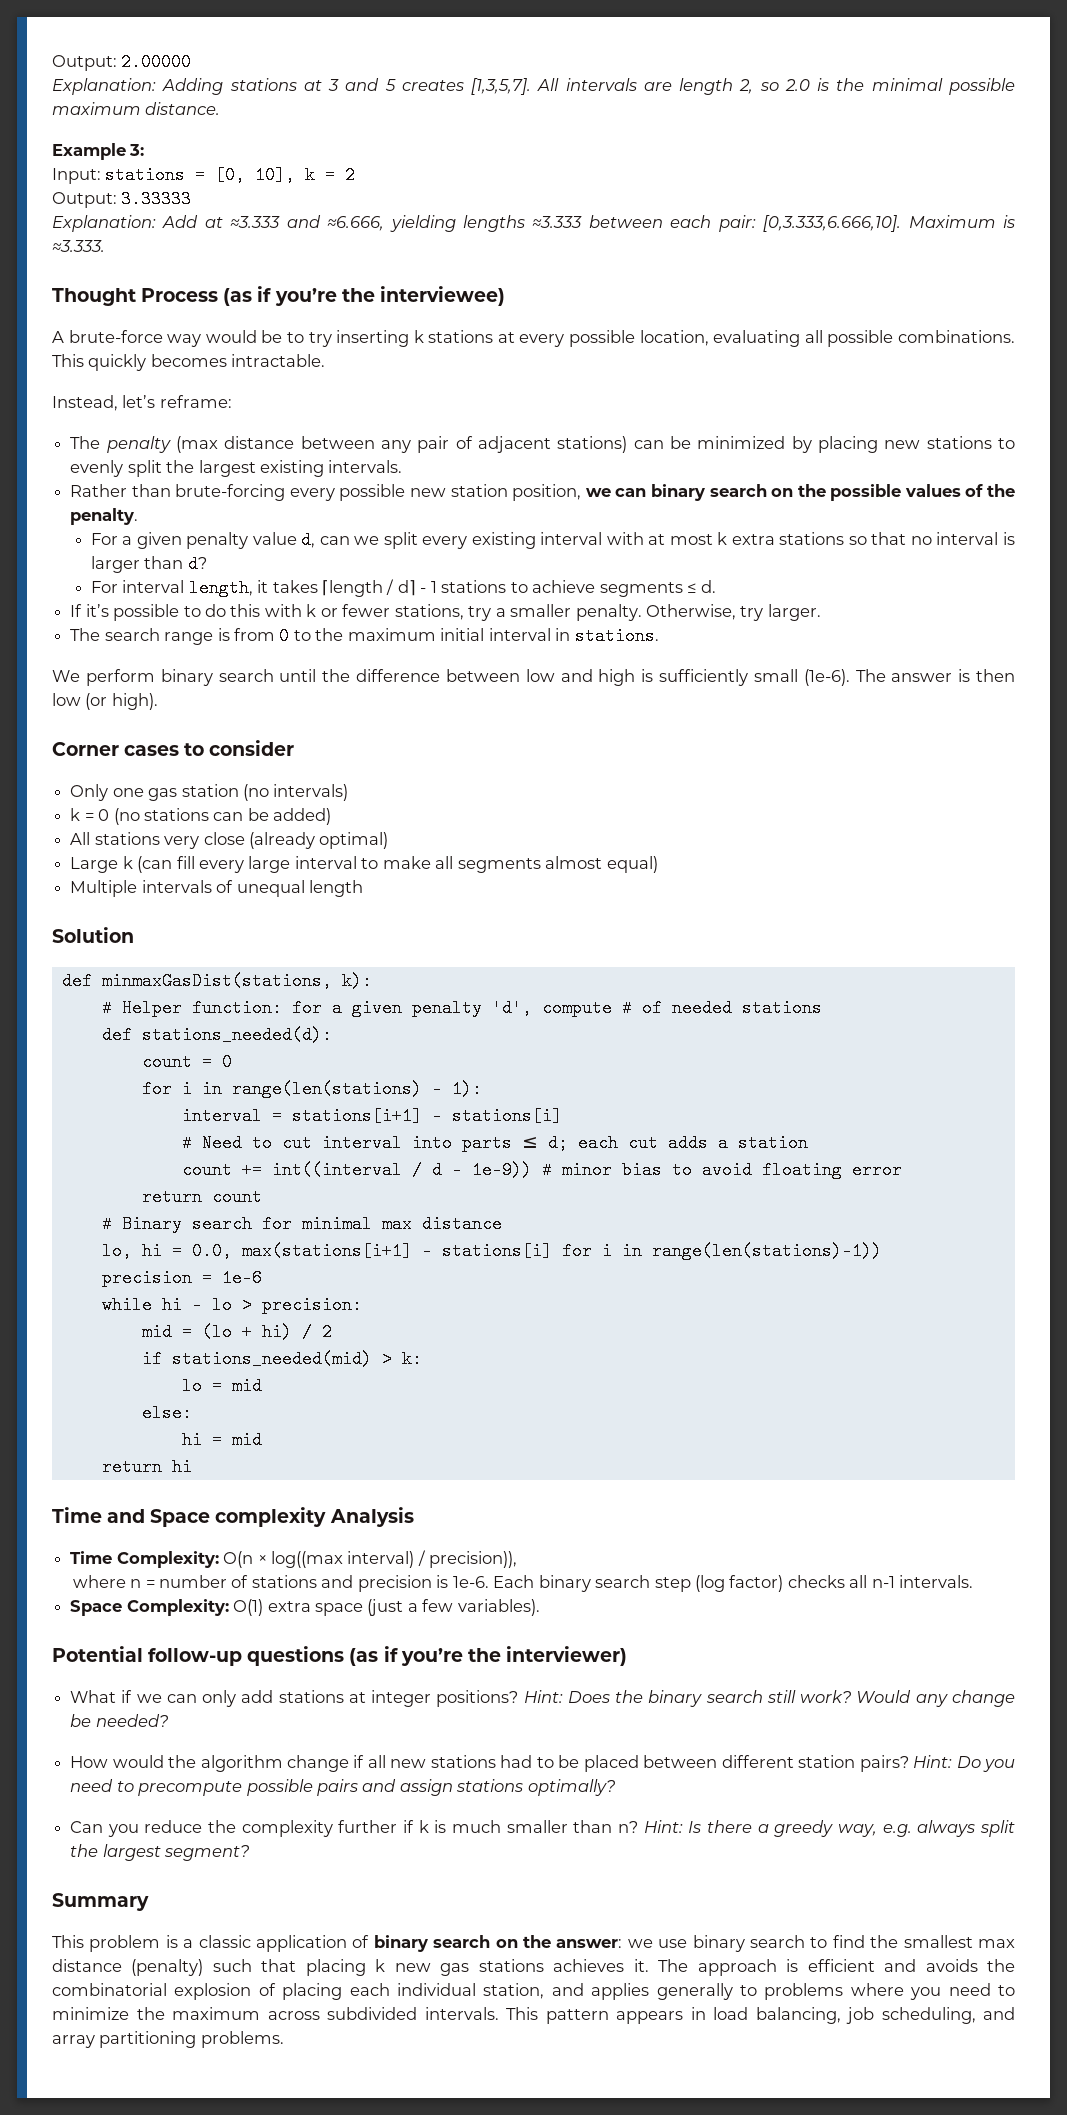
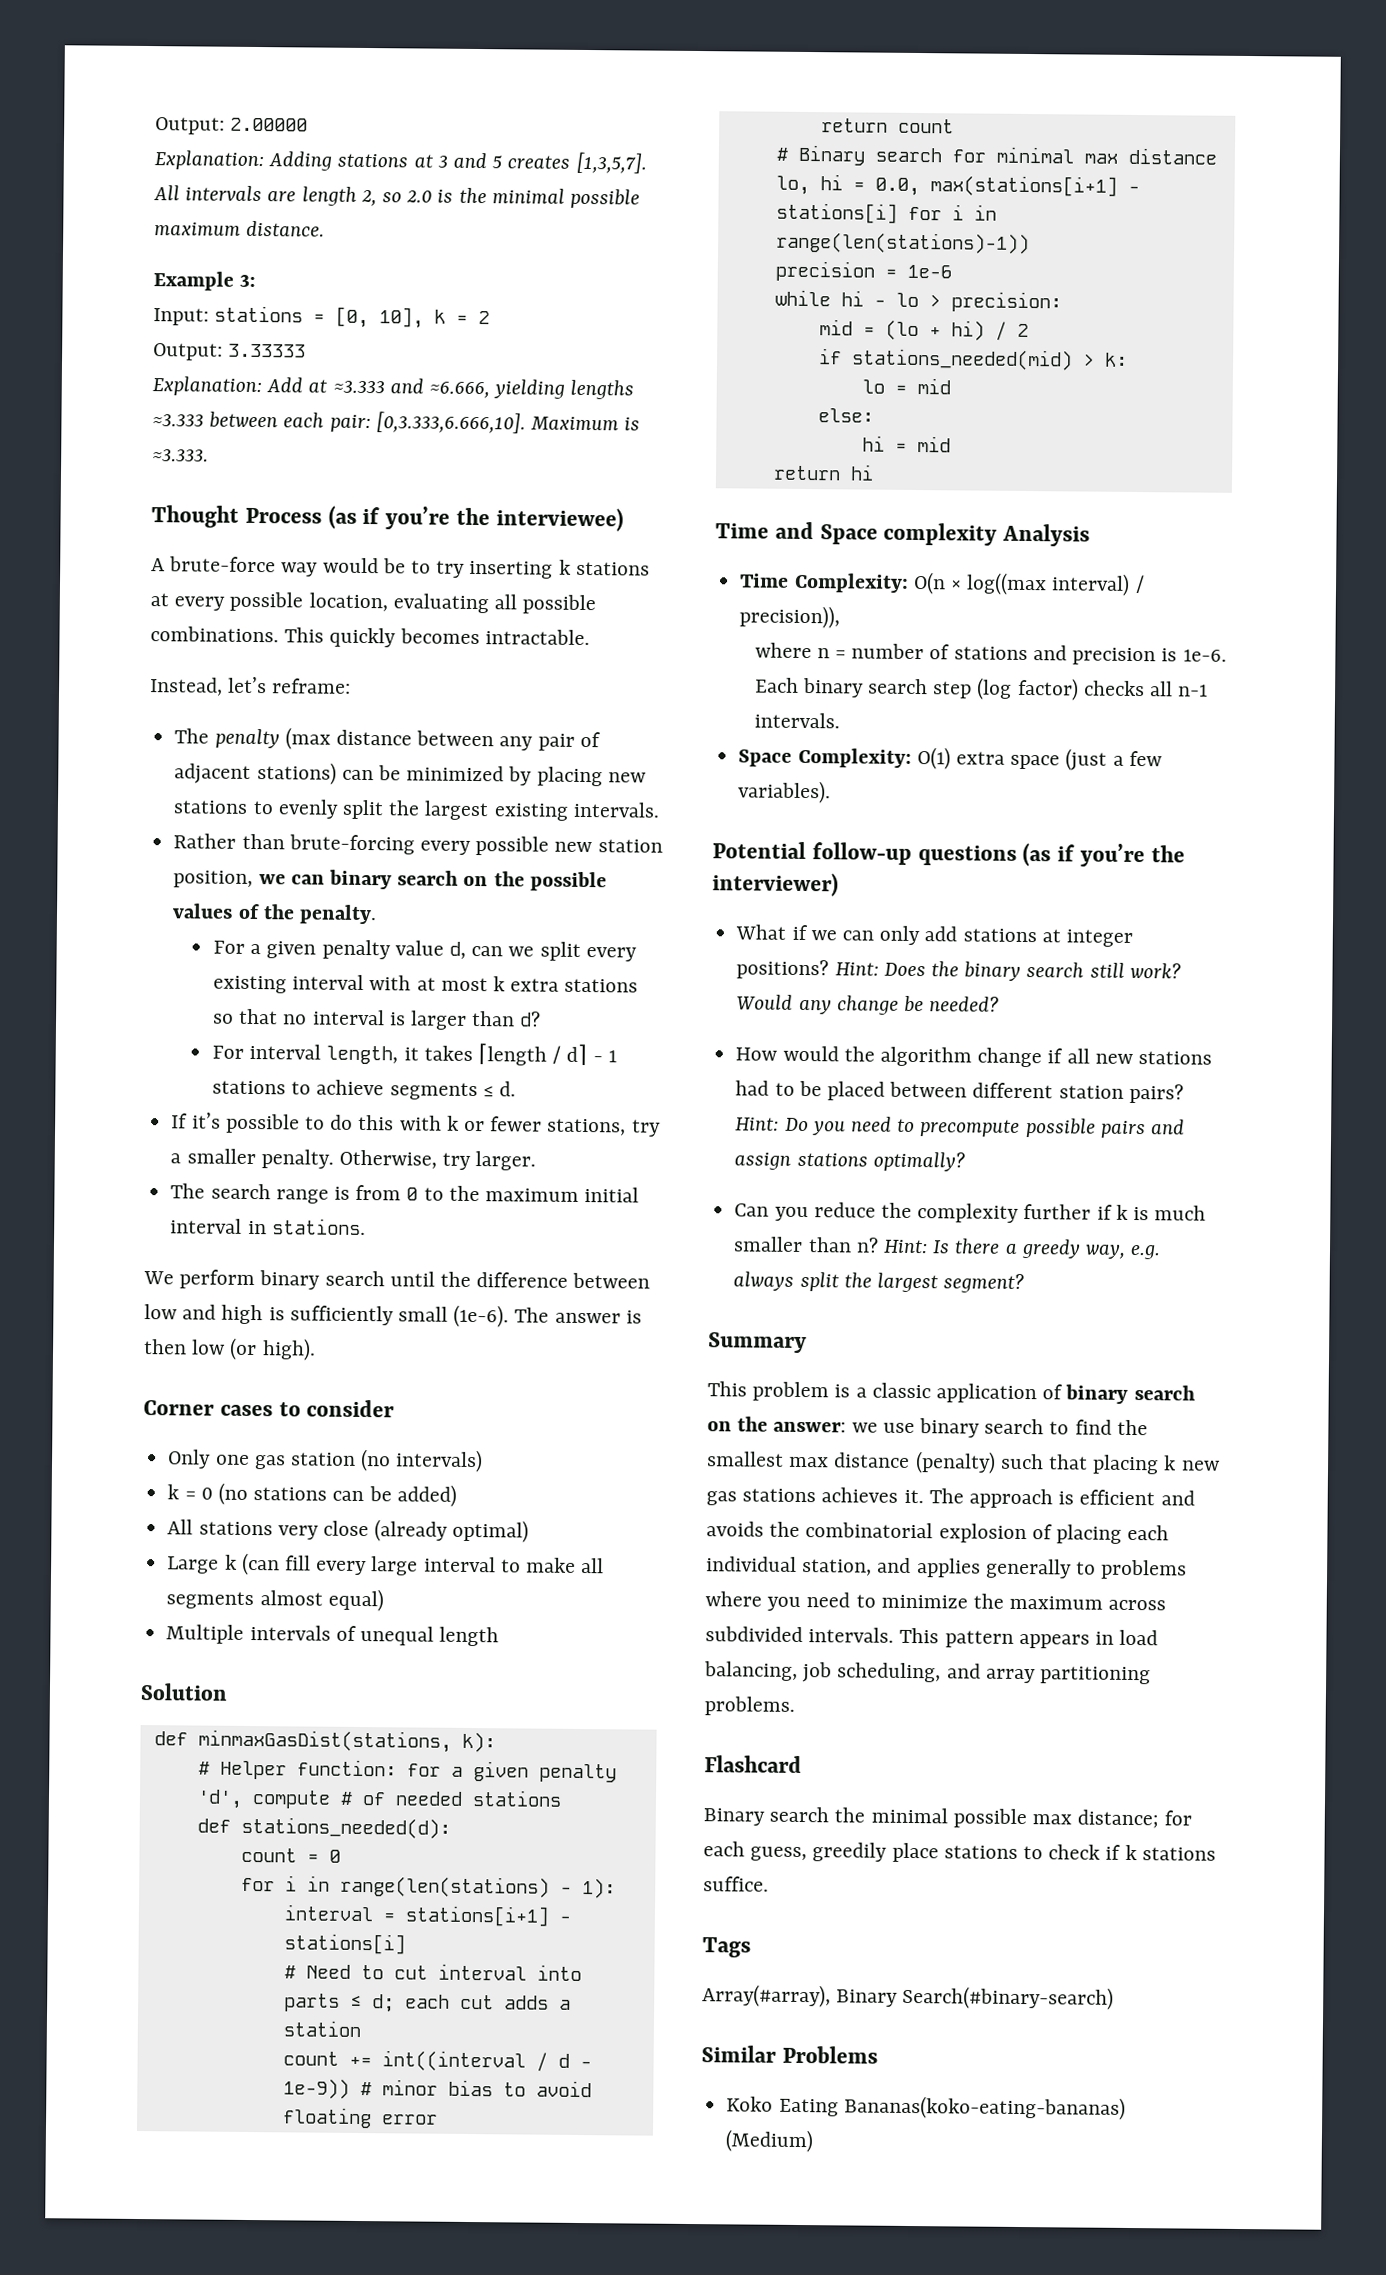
(284, 2039) none -> [704,1755,802,1774] [703,1806,1193,1829] [703,1841,1216,1863] [703,1876,769,1892] [702,1937,751,1958] [702,1984,1115,2010] [701,2045,878,2064] [726,2095,1126,2120] [725,2129,814,2153] // Flashcard // Binary search the minimal possible max distance; for each guess, greedily place stations to check if k stations suffice. // Tags // Array(#array), Binary Search(#binary-search) // Similar Problems // Koko Eating Bananas(koko-eating-bananas) (Medium)

